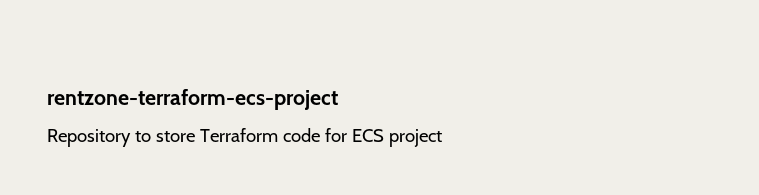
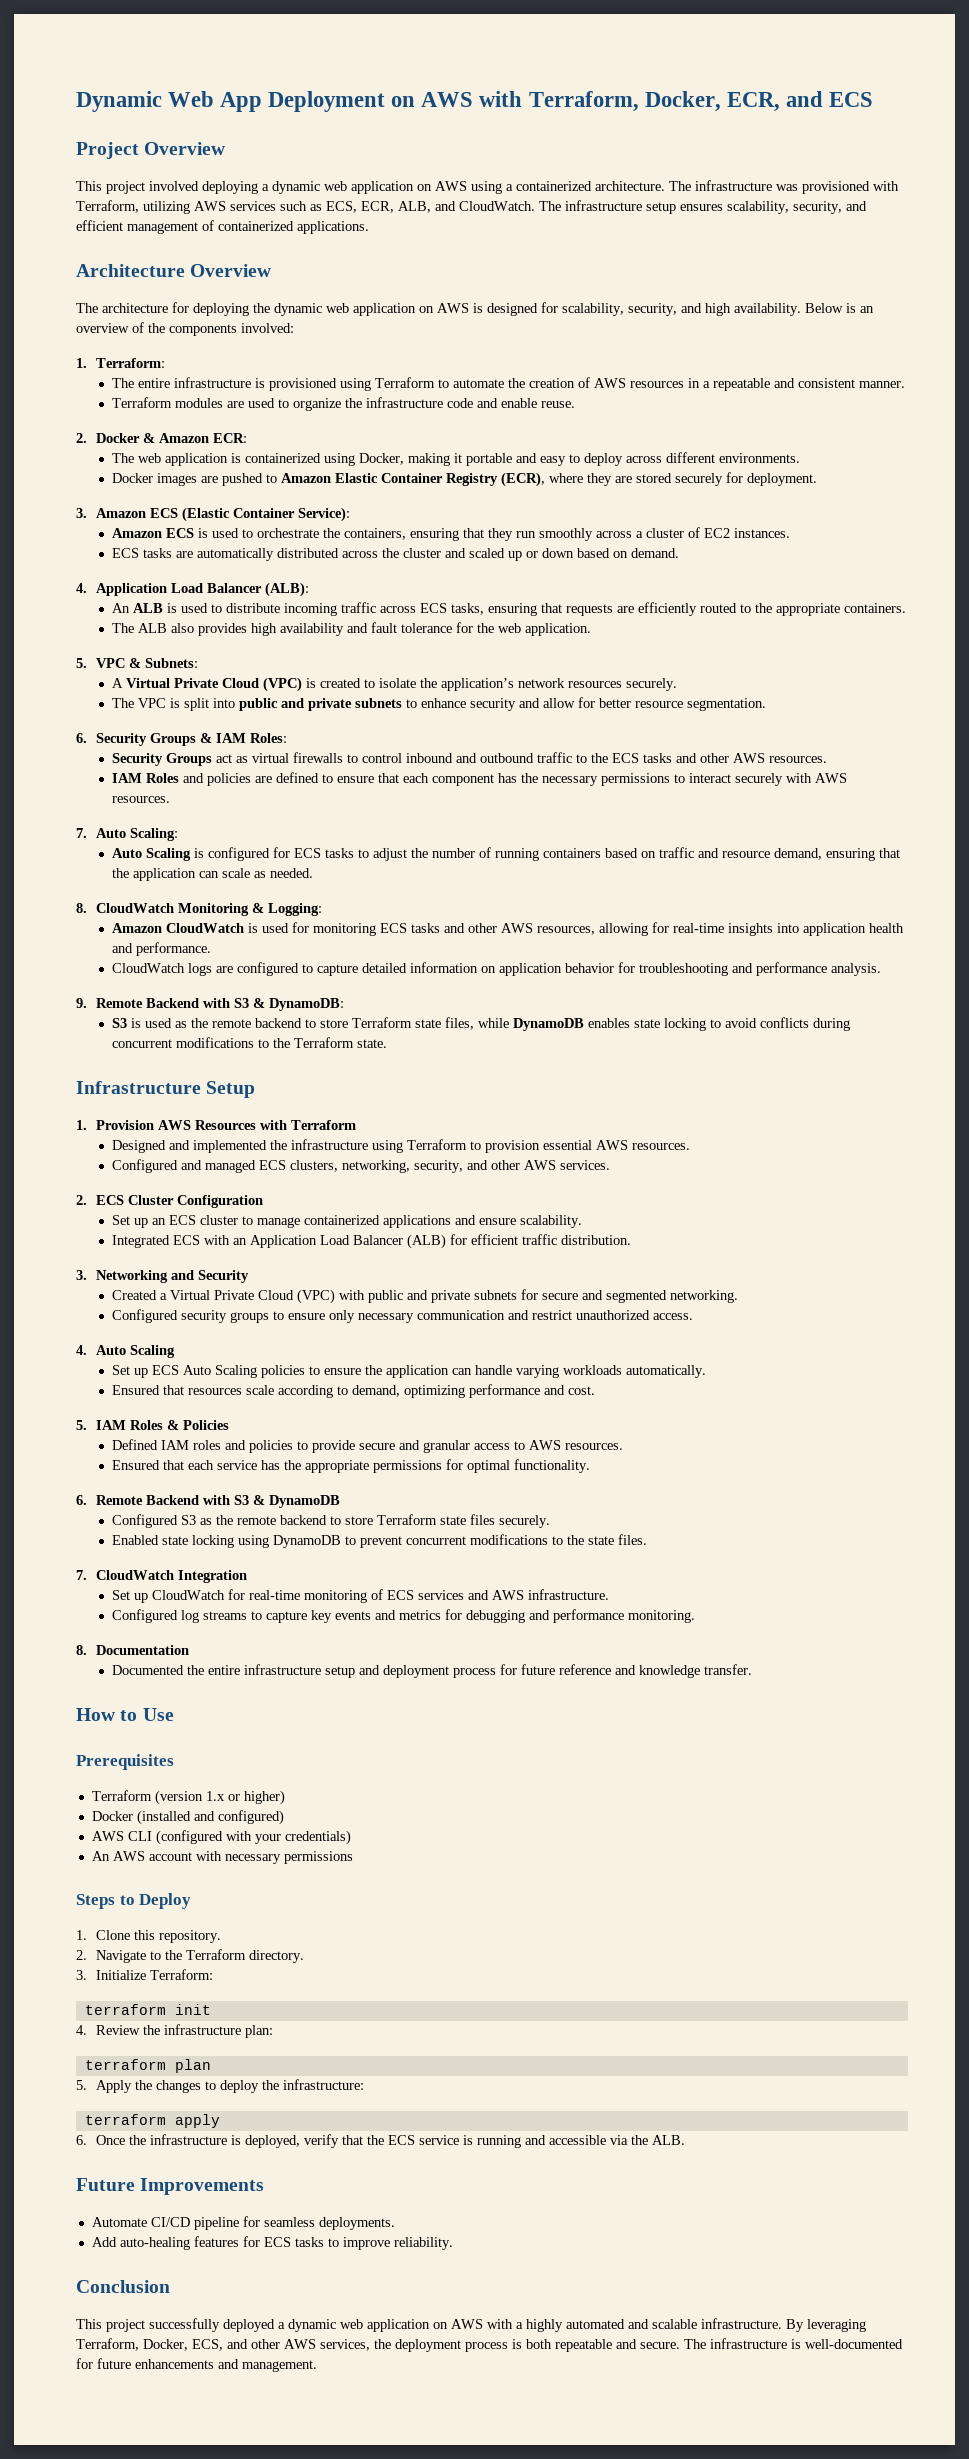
[47,89,338,110] [47,128,442,147] rentzone-terraform-ecs-project // Repository to store Terraform code for ECS project -> [76,91,873,112] [76,142,226,159] [76,180,899,194] [76,200,867,214] [76,220,369,234] [76,264,272,277] [76,302,874,316] [76,322,294,336] [76,358,165,368] [111,377,905,391] [111,397,575,411] [76,433,247,443] [111,452,800,466] [111,472,817,487] [76,507,350,522] [111,527,790,541] [111,548,679,561] [76,582,309,597] [111,602,906,616] [111,622,591,636] [76,658,198,668] [111,677,677,692] [111,697,766,711] [76,733,287,746] [111,752,827,766] [111,772,847,786] [111,796,170,803] [76,828,178,841] [111,847,900,861] [111,868,313,881] [76,903,322,916] [111,922,904,936] [111,942,211,956] [111,962,881,976] [76,998,344,1011] [111,1017,850,1031] [111,1037,387,1048] [76,1081,256,1098] [76,1120,356,1130] [111,1139,690,1153] [111,1159,610,1173] [76,1195,263,1208] [111,1215,582,1228] [111,1234,631,1249] [76,1270,249,1283] [111,1289,738,1304] [111,1309,693,1323] [76,1345,175,1358] [111,1365,706,1378] [111,1384,595,1398] [76,1420,229,1430] [111,1439,623,1453] [111,1459,590,1473] [76,1495,340,1508] [111,1514,550,1528] [111,1534,647,1548] [76,1570,247,1583] [111,1589,609,1603] [111,1609,695,1623] [76,1645,189,1655] [111,1664,752,1678] [76,1708,174,1721] [76,1754,174,1770] [91,1790,285,1805] [91,1810,284,1825] [91,1830,351,1845] [91,1851,353,1864] [76,1893,192,1909] [76,1930,221,1943] [76,1949,304,1963] [76,1969,213,1980] [84,2004,211,2015] [76,2024,273,2038] [84,2059,211,2073] [76,2079,364,2093] [84,2114,220,2128] [76,2134,685,2148] [76,2178,265,2195] [91,2216,395,2230] [91,2236,453,2250] [76,2280,170,2293] [76,2318,866,2332] [76,2338,903,2352] [76,2358,317,2372] Dynamic Web App Deployment on AWS with Terraform, Docker, ECR, and ECS // Project Overview // This project involved deploying a dynamic web application on AWS using a containerized architecture. The infrastructure was provisioned with Terraform, utilizing AWS services such as ECS, ECR, ALB, and CloudWatch. The infrastructure setup ensures scalability, security, and efficient management of containerized applications. // Architecture Overview // The architecture for deploying the dynamic web application on AWS is designed for scalability, security, and high availability. Below is an overview of the components involved: // 1. Terraform: // The entire infrastructure is provisioned using Terraform to automate the creation of AWS resources in a repeatable and consistent manner. // Terraform modules are used to organize the infrastructure code and enable reuse. // 2. Docker & Amazon ECR: // The web application is containerized using Docker, making it portable and easy to deploy across different environments. // Docker images are pushed to Amazon Elastic Container Registry (ECR), where they are stored securely for deployment. // 3. Amazon ECS (Elastic Container Service): // Amazon ECS is used to orchestrate the containers, ensuring that they run smoothly across a cluster of EC2 instances. // ECS tasks are automatically distributed across the cluster and scaled up or down based on demand. // 4. Application Load Balancer (ALB): // An ALB is used to distribute incoming traffic across ECS tasks, ensuring that requests are efficiently routed to the appropriate containers. // The ALB also provides high availability and fault tolerance for the web application. // 5. VPC & Subnets: // A Virtual Private Cloud (VPC) is created to isolate the application’s network resources securely. // The VPC is split into public and private subnets to enhance security and allow for better resource segmentation. // 6. Security Groups & IAM Roles: // Security Groups act as virtual firewalls to control inbound and outbound traffic to the ECS tasks and other AWS resources. // IAM Roles and policies are defined to ensure that each component has the necessary permissions to interact securely with AWS resources. // 7. Auto Scaling: // Auto Scaling is configured for ECS tasks to adjust the number of running containers based on traffic and resource demand, ensuring that the application can scale as needed. // 8. CloudWatch Monitoring & Logging: // Amazon CloudWatch is used for monitoring ECS tasks and other AWS resources, allowing for real-time insights into application health and performance. // CloudWatch logs are configured to capture detailed information on application behavior for troubleshooting and performance analysis. // 9. Remote Backend with S3 & DynamoDB: // S3 is used as the remote backend to store Terraform state files, while DynamoDB enables state locking to avoid conflicts during concurrent modifications to the Terraform state. // Infrastructure Setup // 1. Provision AWS Resources with Terraform // Designed and implemented the infrastructure using Terraform to provision essential AWS resources. // Configured and managed ECS clusters, networking, security, and other AWS services. // 2. ECS Cluster Configuration // Set up an ECS cluster to manage containerized applications and ensure scalability. // Integrated ECS with an Application Load Balancer (ALB) for efficient traffic distribution. // 3. Networking and Security // Created a Virtual Private Cloud (VPC) with public and private subnets for secure and segmented networking. // Configured security groups to ensure only necessary communication and restrict unauthorized access. // 4. Auto Scaling // Set up ECS Auto Scaling policies to ensure the application can handle varying workloads automatically. // Ensured that resources scale according to demand, optimizing performance and cost. // 5. IAM Roles & Policies // Defined IAM roles and policies to provide secure and granular access to AWS resources. // Ensured that each service has the appropriate permissions for optimal functionality. // 6. Remote Backend with S3 & DynamoDB // Configured S3 as the remote backend to store Terraform state files securely. // Enabled state locking using DynamoDB to prevent concurrent modifications to the state files. // 7. CloudWatch Integration // Set up CloudWatch for real-time monitoring of ECS services and AWS infrastructure. // Configured log streams to capture key events and metrics for debugging and performance monitoring. // 8. Documentation // Documented the entire infrastructure setup and deployment process for future reference and knowledge transfer. // How to Use // Prerequisites // Terraform (version 1.x or higher) // Docker (installed and configured) // AWS CLI (configured with your credentials) // An AWS account with necessary permissions // Steps to Deploy // 1. Clone this repository. // 2. Navigate to the Terraform directory. // 3. Initialize Terraform: // terraform init // 4. Review the infrastructure plan: // terraform plan // 5. Apply the changes to deploy the infrastructure: // terraform apply // 6. Once the infrastructure is deployed, verify that the ECS service is running and accessible via the ALB. // Future Improvements // Automate CI/CD pipeline for seamless deployments. // Add auto-healing features for ECS tasks to improve reliability. // Conclusion // This project successfully deployed a dynamic web application on AWS with a highly automated and scalable infrastructure. By leveraging Terraform, Docker, ECS, and other AWS services, the deployment process is both repeatable and secure. The infrastructure is well-documented for future enhancements and management.

